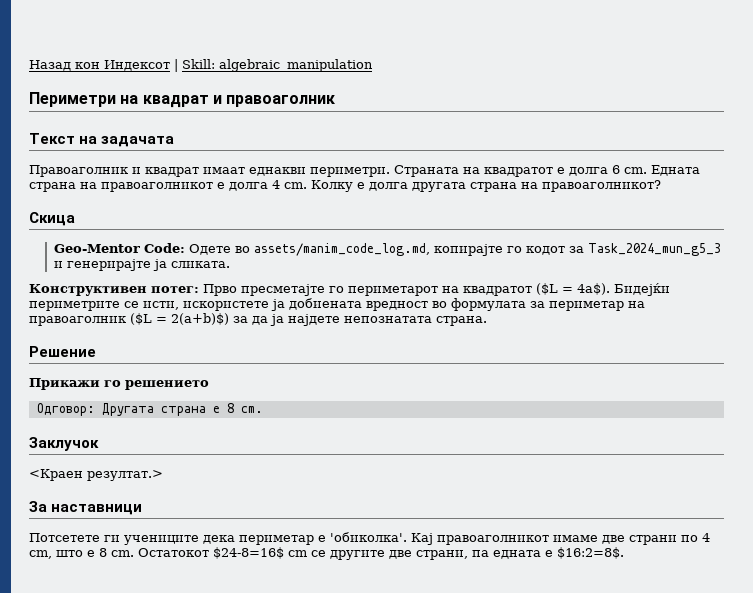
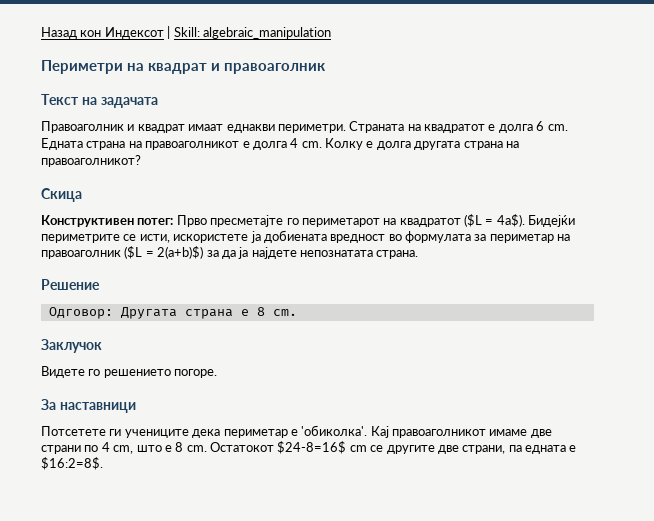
[53,243,721,256] [53,259,230,271] // Geo-Mentor Code: Одете во assets/manim_code_log.md, копирајте го кодот за Task_2024_mun_g5_3 и генерирајте ја сликата. -> (82, 195) none
[29,378,209,390] // Прикажи го решението -> (100, 284) none
[29,469,163,481] <Краен резултат.> -> [41,366,218,378] Видете го решението погоре.

